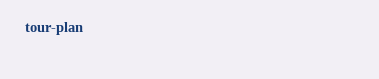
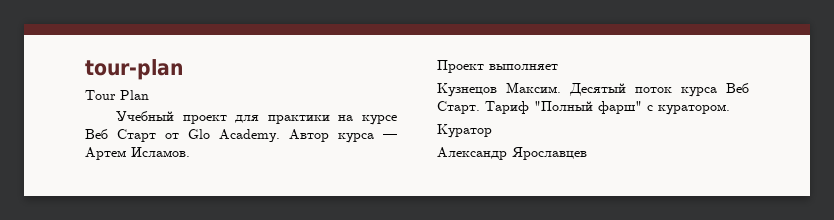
(83, 28) none -> [85,90,149,100] [115,111,397,125] [85,129,397,143] [85,147,190,160] [437,60,558,73] [437,82,749,97] [437,101,730,115] [437,124,492,138] [437,147,587,160] // Tour Plan // Учебный проект для практики на курсе Веб Старт от Glo Academy. Автор курса — Артем Исламов. // Проект выполняет // Кузнецов Максим. Десятый поток курса Веб Старт. Тариф "Полный фарш" с куратором. // Куратор // Александр Ярославцев

